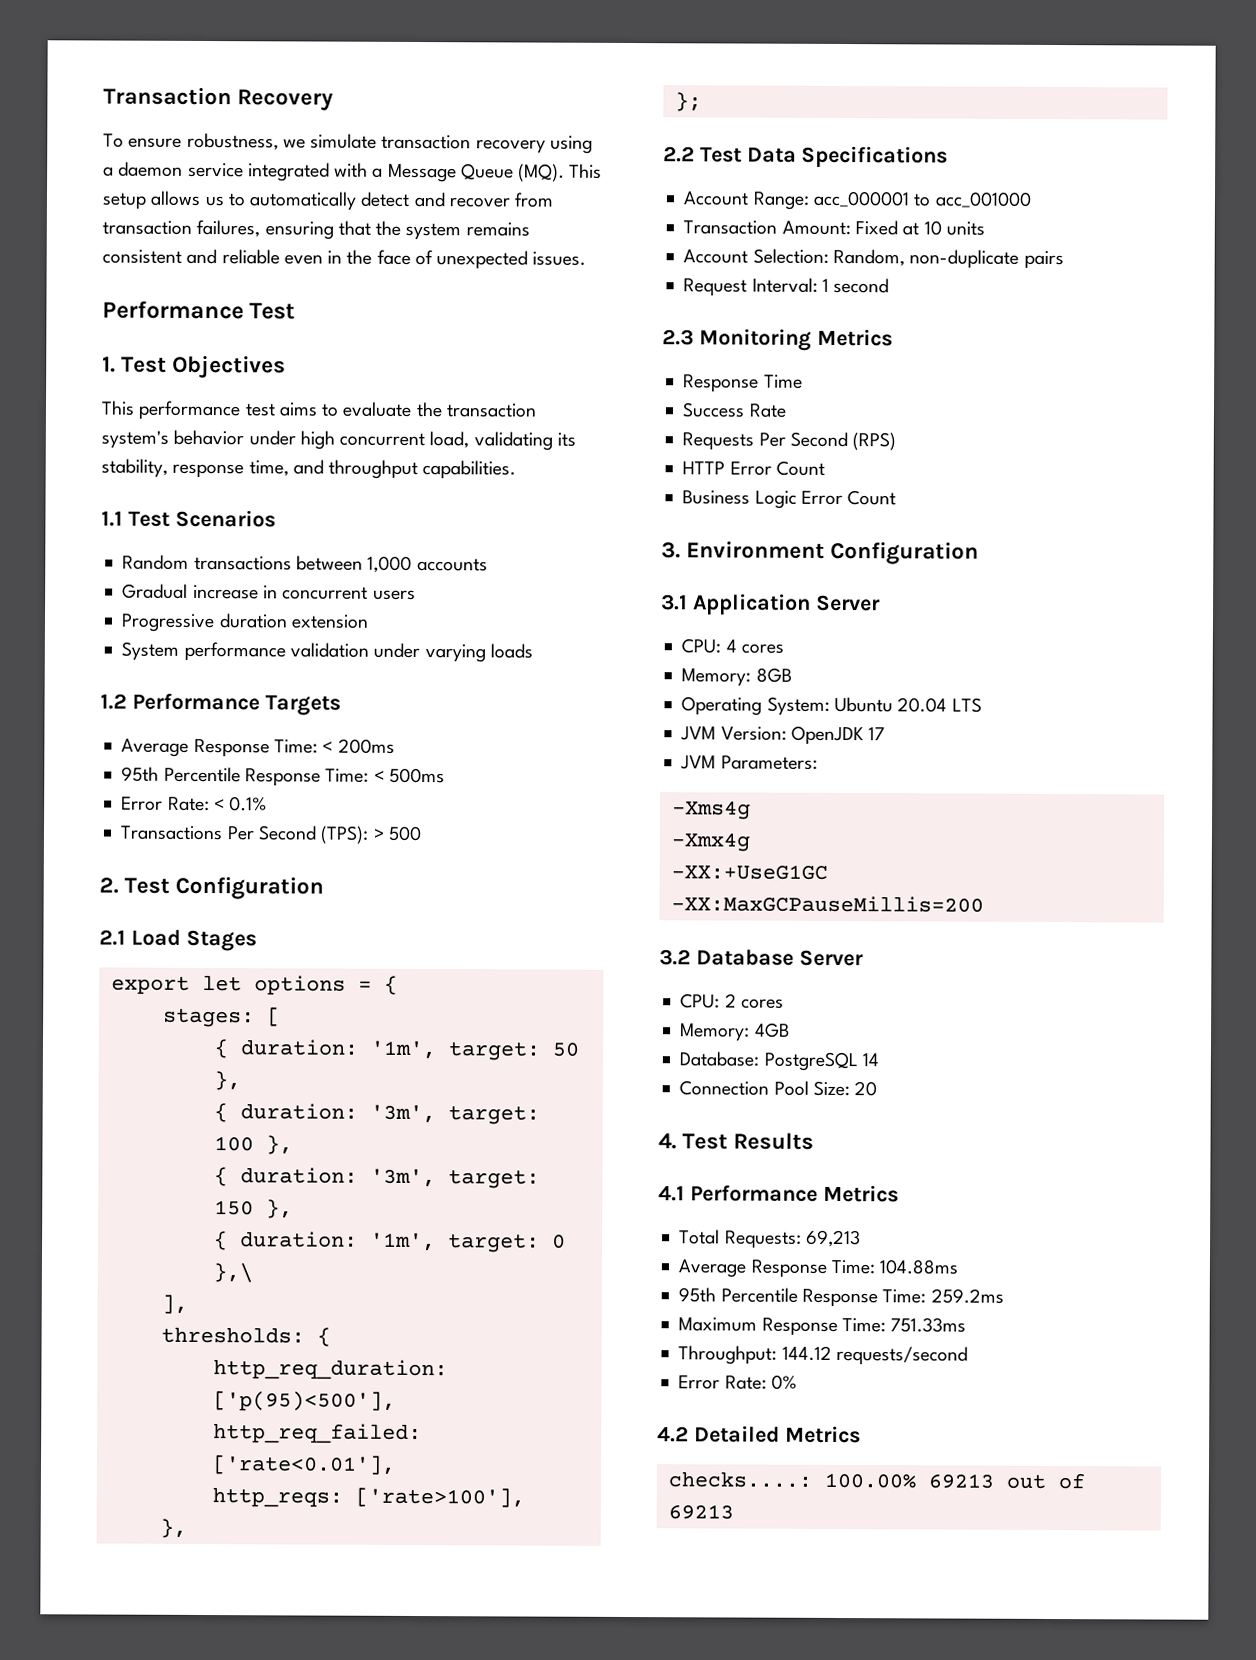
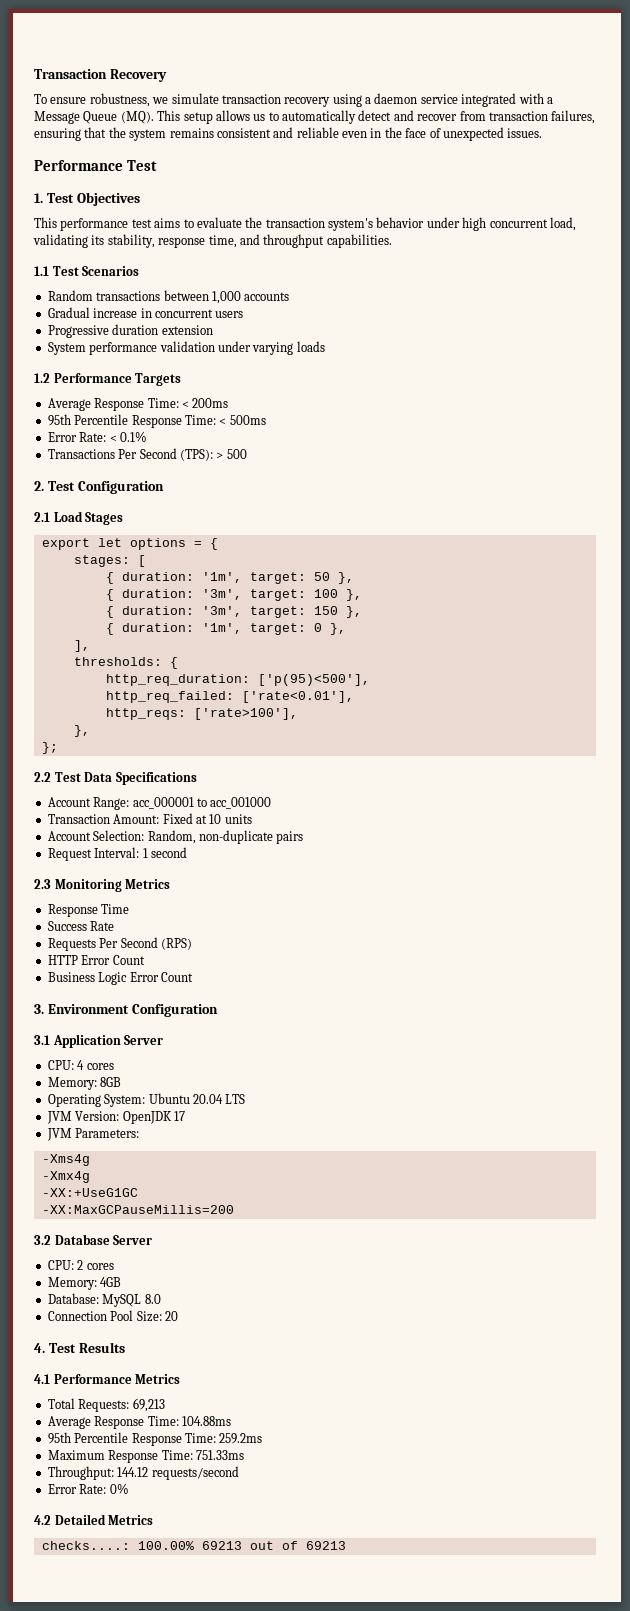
[212,1263,253,1283] },\ -> [329,623,346,635] },
[763,1051,879,1072] PostgreSQL 14 -> [102,1294,161,1307] MySQL 8.0

